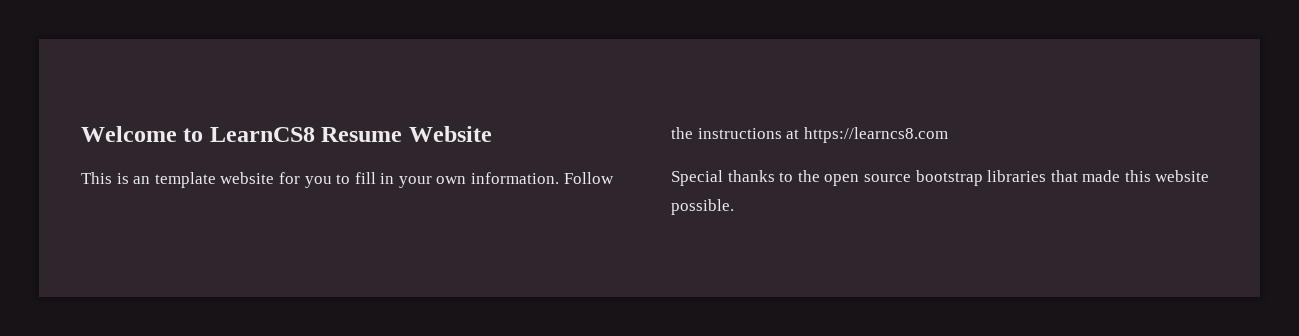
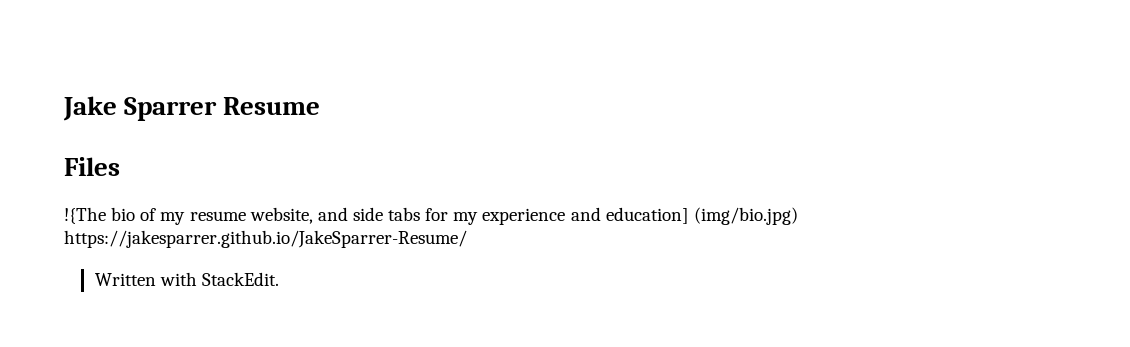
[81,126,492,142] [81,172,614,188] [671,127,948,143] [671,170,1210,186] [671,199,734,215] Welcome to LearnCS8 Resume Website // This is an template website for you to fill in your own information. Follow the instructions at https://learncs8.com // Special thanks to the open source bootstrap libraries that made this website possible. -> [63,96,321,121] [64,157,120,176] [64,207,798,225] [64,230,467,248] [94,272,280,286] Jake Sparrer Resume // Files // !{The bio of my resume website, and side tabs for my experience and education] (img/bio.jpg) https://jakesparrer.github.io/JakeSparrer-Resume/ // Written with StackEdit.

